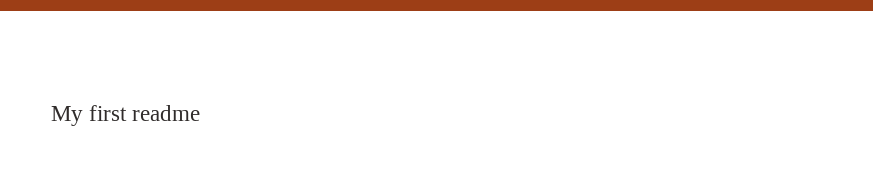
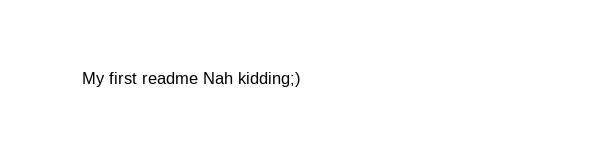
(201, 113) none -> [203,72,301,87] Nah kidding;)

